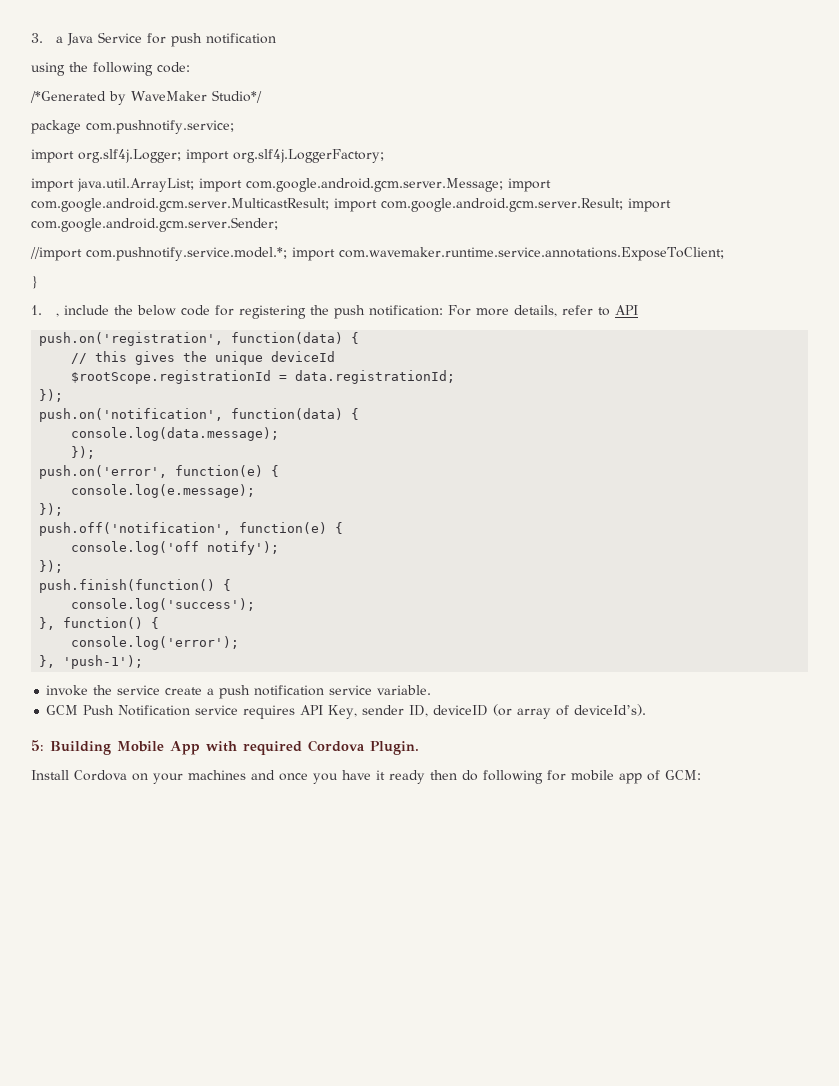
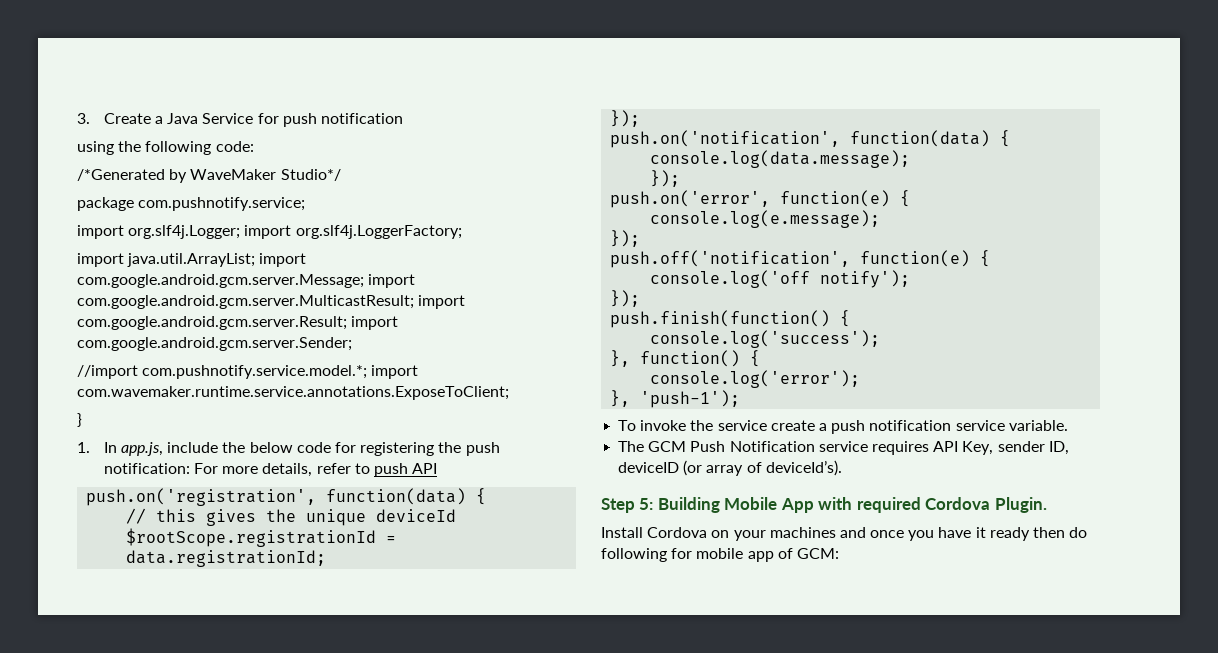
(43, 38) none -> [103,113,151,124] Create
[55,313,59,317] , -> [103,442,164,456] In app.js,
(610, 311) none -> [373,463,408,477] push
(144, 662) none -> [618,420,637,431] To
(432, 690) none -> [618,441,645,452] The
(647, 710) none -> [601,498,635,513] Step

